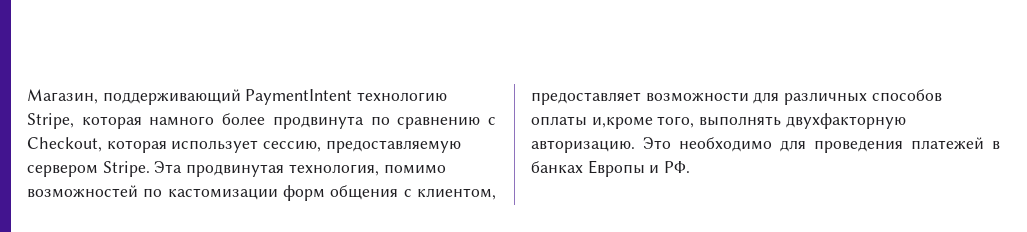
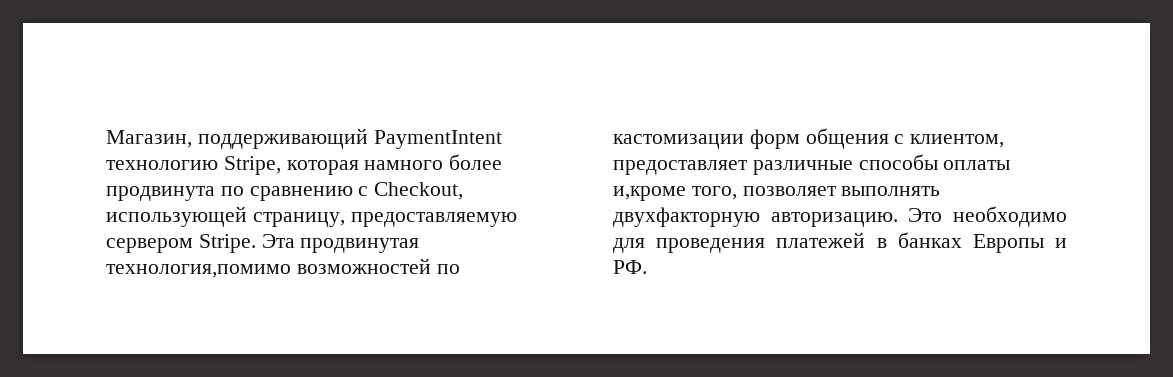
[106,140,322,153] которая использует сессию, -> [106,206,345,227] использующей страницу,
[288,164,446,176] технология, помимо -> [106,264,291,278] технология,помимо
[645,89,942,105] возможности для различных способов -> [752,154,938,175] различные способы
(695, 122) none -> [742,186,837,196] позволяет

